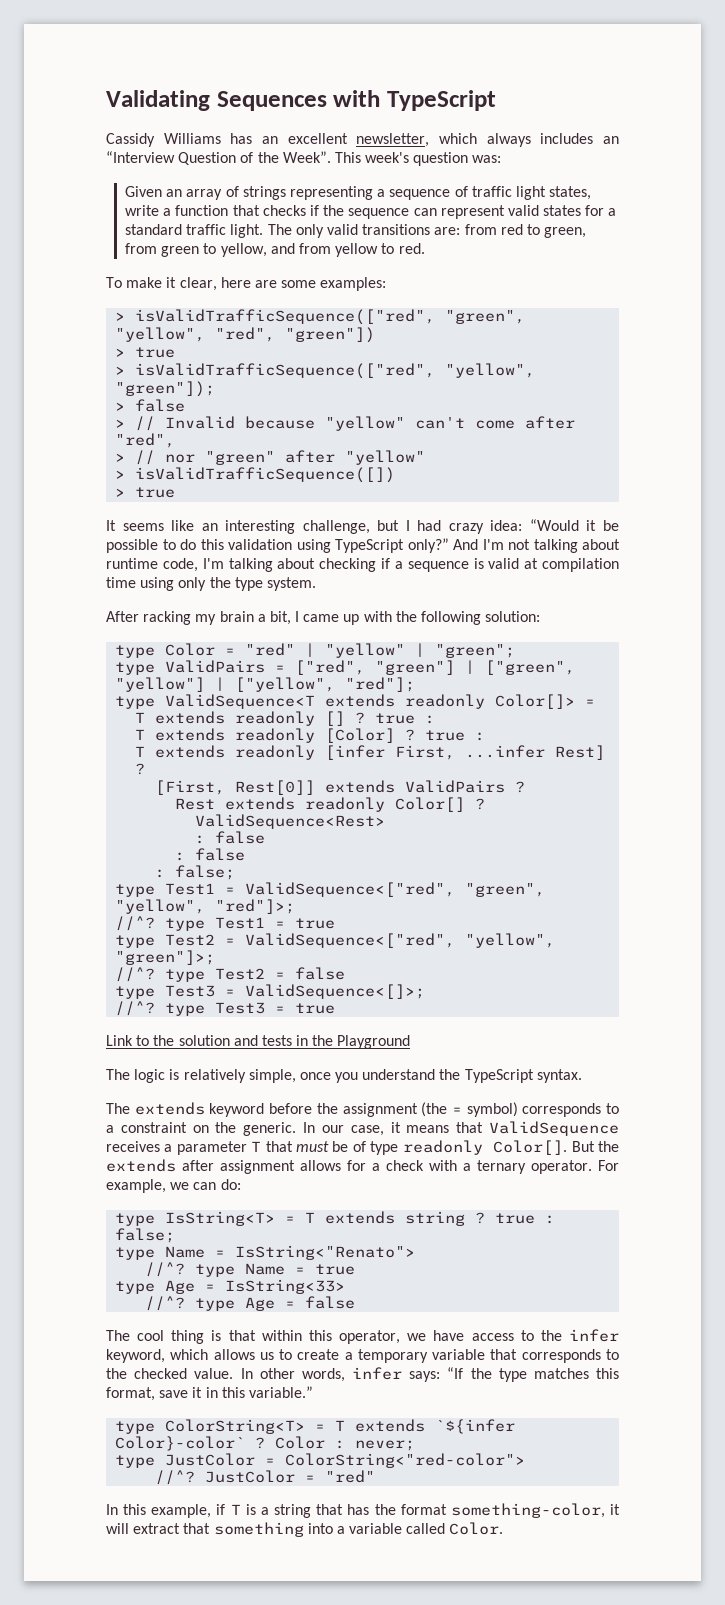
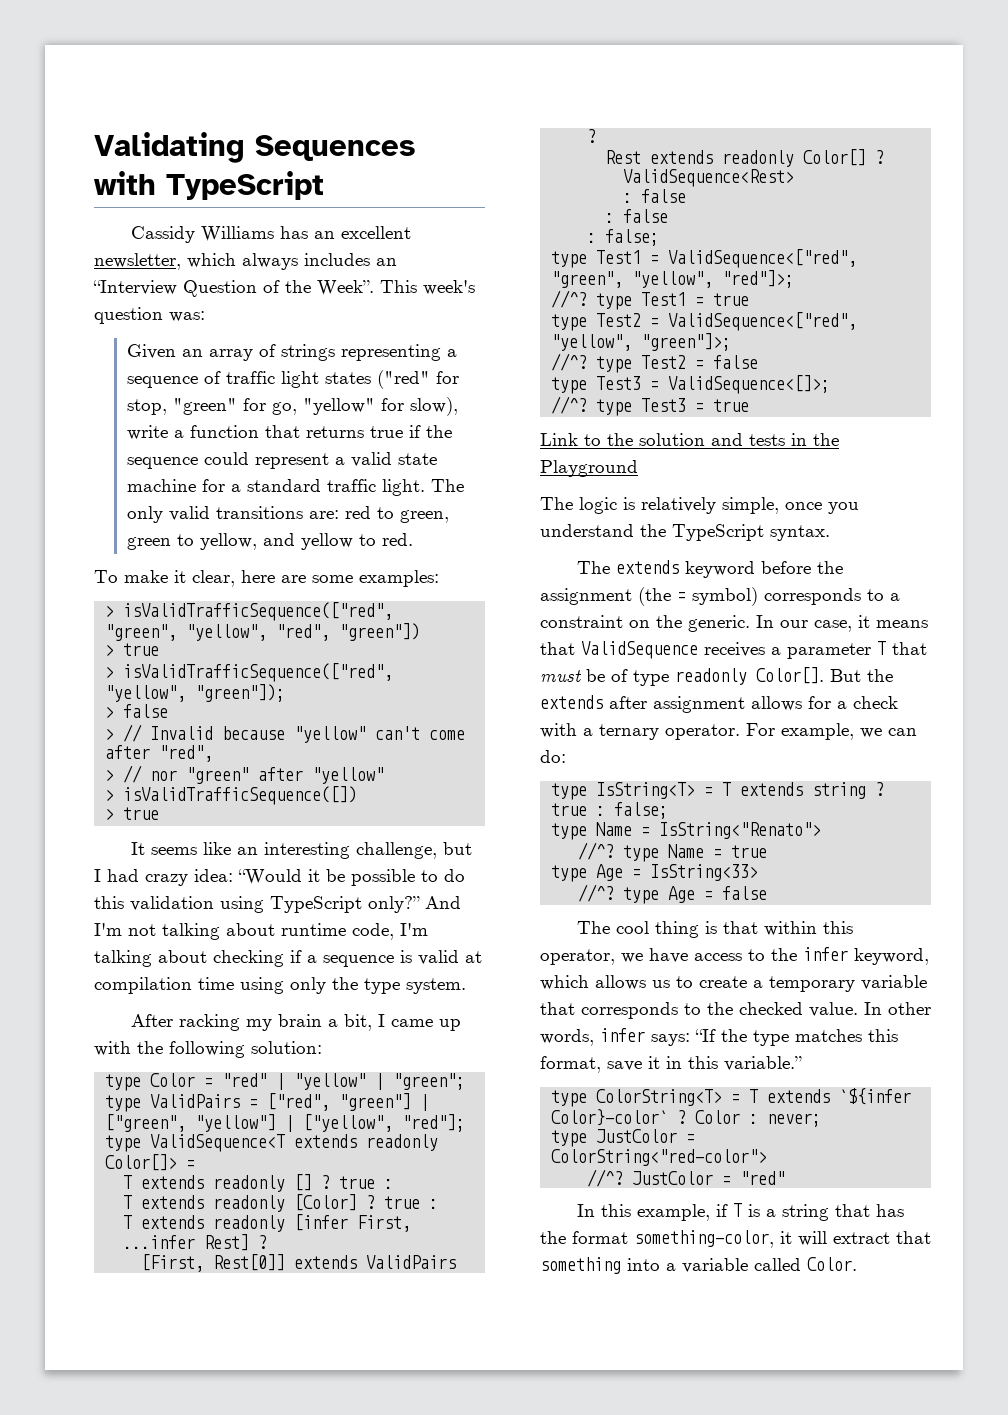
[549,186,592,200] states, -> [325,370,460,389] [127,397,459,416] states ("red" for stop, "green" for go, "yellow" for slow),
[262,205,306,216] checks -> [306,426,404,438] returns true
[413,205,582,219] can represent valid states -> [204,452,438,469] [127,479,197,492] could represent a valid state machine
[464,224,497,235] from -> (340, 514) none
[125,243,158,254] from -> (450, 516) none
[299,243,332,254] from -> (296, 539) none

